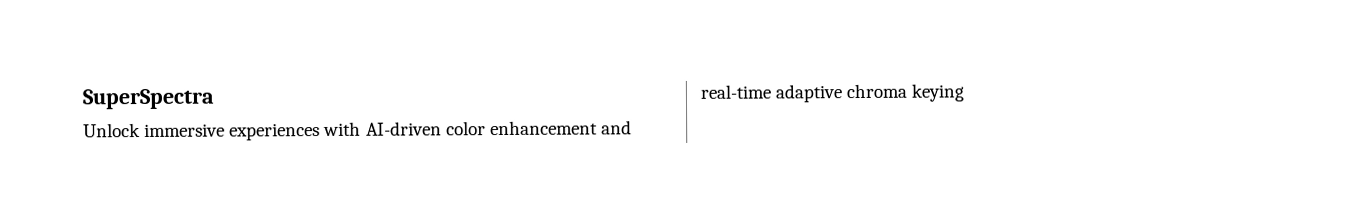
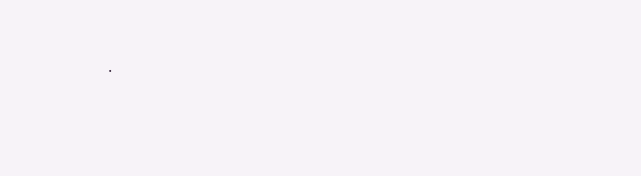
[82,88,215,110] [83,120,632,141] [700,83,965,103] SuperSpectra // Unlock immersive experiences with AI-driven color enhancement and real-time adaptive chroma keying -> [108,69,112,72] .

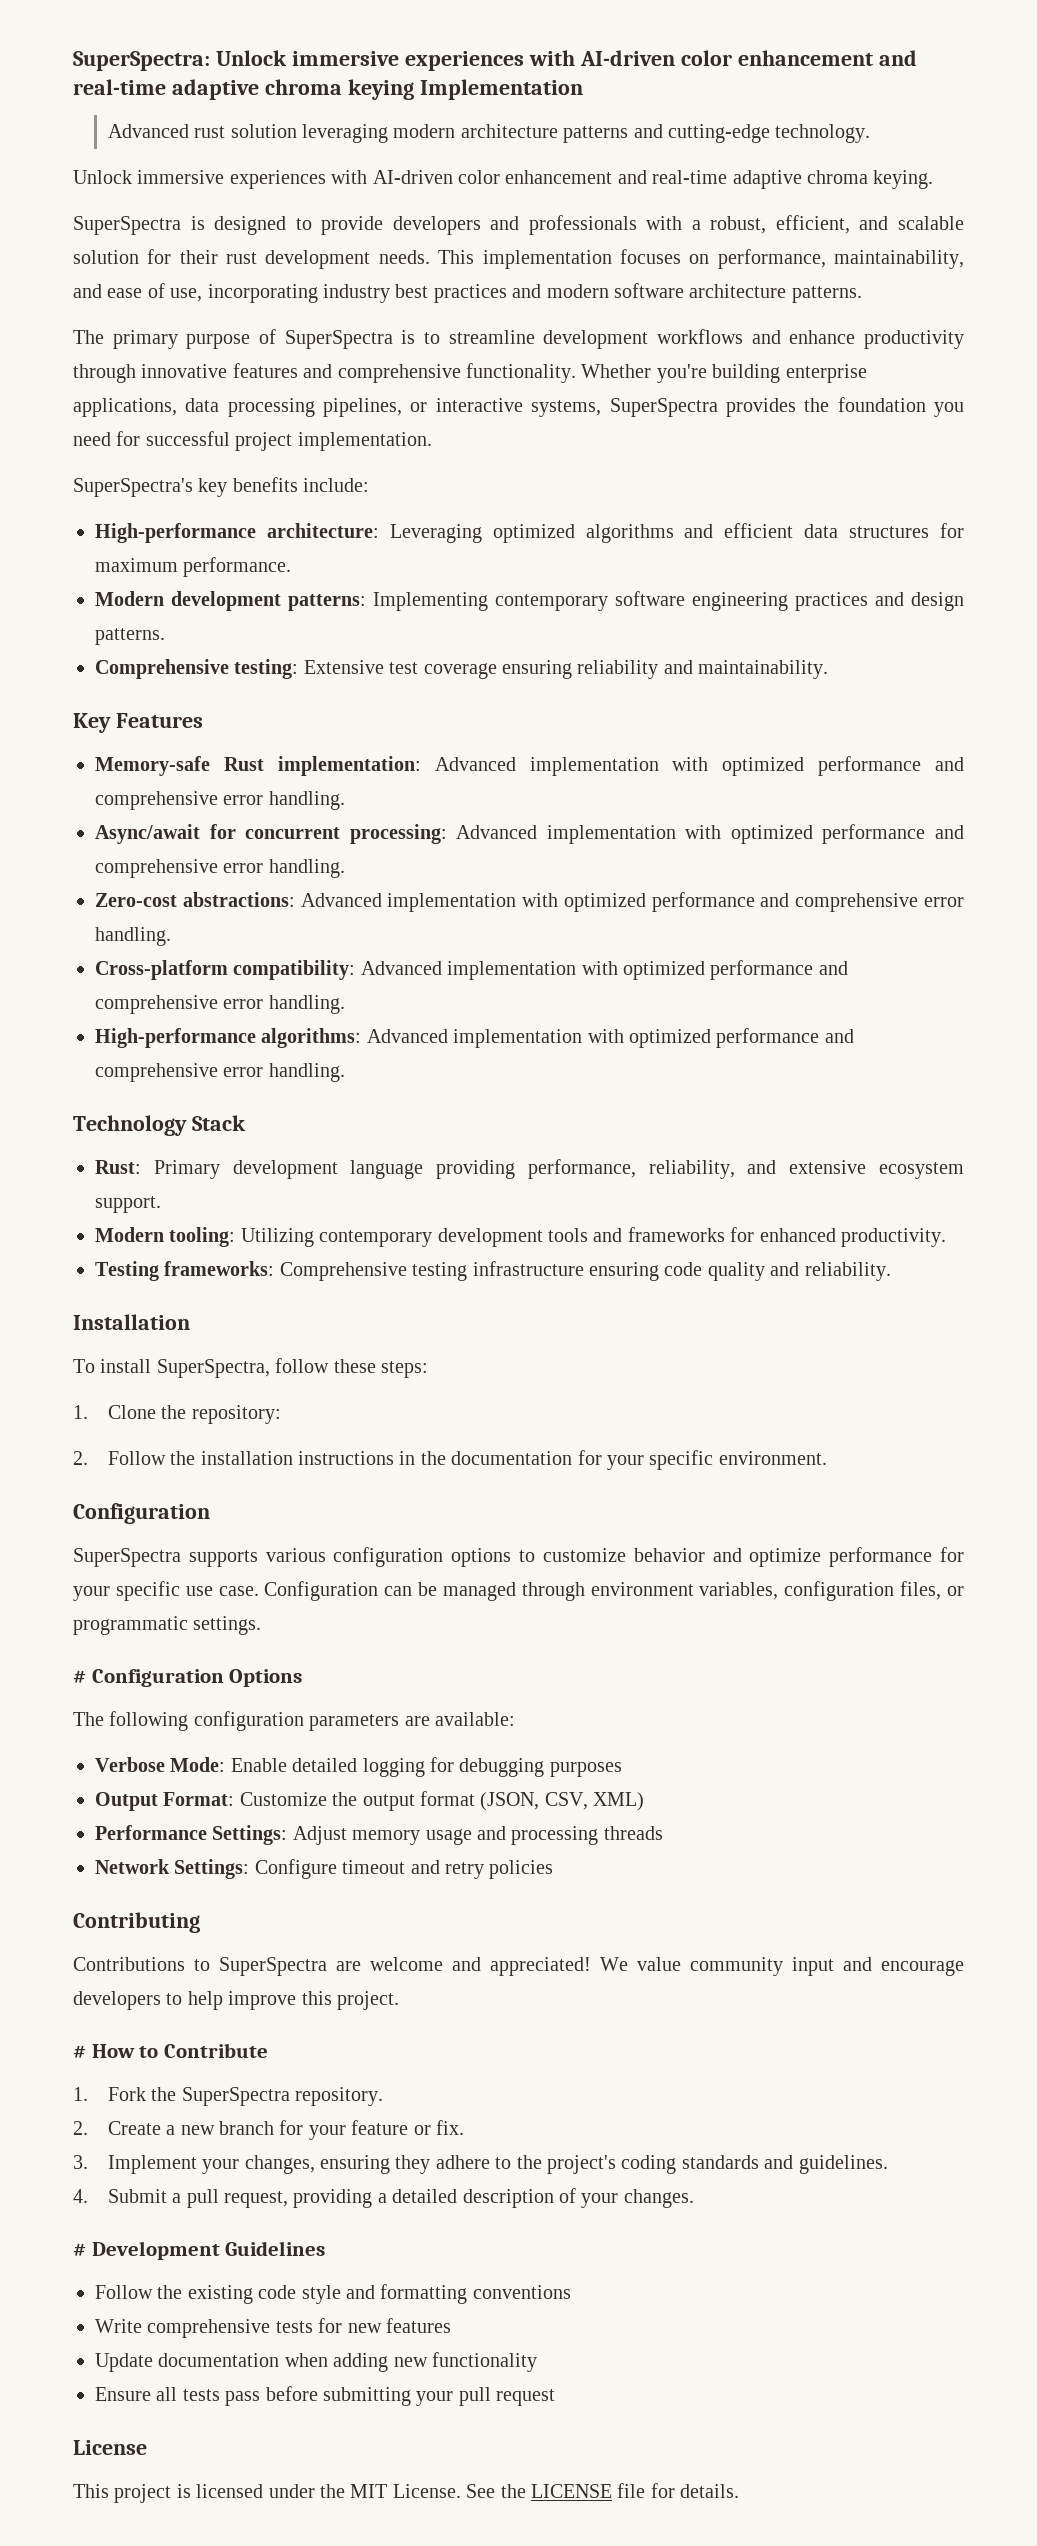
[108,69,112,72] . -> [73,50,917,71] [73,79,583,100] [107,124,871,143] [73,170,934,189] [73,215,965,235] [73,249,965,269] [73,283,862,303] [73,329,964,349] [73,363,867,383] [73,397,965,417] [73,431,432,451] [73,477,370,497] [95,523,965,543] [95,557,292,577] [95,591,964,611] [95,628,165,645] [95,659,829,679] [73,713,203,733] [95,756,964,776] [95,791,345,810] [95,824,964,844] [95,859,345,878] [95,892,965,912] [95,927,171,946] [95,960,848,980] [95,995,345,1014] [95,1028,854,1048] [95,1063,345,1082] [73,1115,246,1136] [95,1159,965,1179] [95,1196,161,1213] [95,1227,946,1247] [95,1261,891,1281] [73,1314,190,1330] [73,1358,428,1378] [73,1405,281,1424] [73,1450,827,1470] [73,1503,210,1524] [73,1547,964,1567] [73,1581,964,1601] [73,1616,262,1635] [73,1669,303,1687] [73,1711,515,1731] [95,1757,622,1777] [95,1791,645,1811] [95,1825,663,1845] [95,1859,554,1879] [73,1912,200,1933] [73,1957,964,1976] [73,1991,399,2010] [73,2043,269,2058] [73,2087,384,2106] [73,2120,465,2140] [73,2155,888,2174] [73,2188,694,2208] [73,2241,326,2260] [95,2284,571,2304] [95,2318,451,2338] [95,2352,537,2372] [95,2386,556,2406] [73,2440,147,2455] [73,2483,740,2503] SuperSpectra: Unlock immersive experiences with AI-driven color enhancement and real-time adaptive chroma keying Implementation // Advanced rust solution leveraging modern architecture patterns and cutting-edge technology. // Unlock immersive experiences with AI-driven color enhancement and real-time adaptive chroma keying. // SuperSpectra is designed to provide developers and professionals with a robust, efficient, and scalable solution for their rust development needs. This implementation focuses on performance, maintainability, and ease of use, incorporating industry best practices and modern software architecture patterns. // The primary purpose of SuperSpectra is to streamline development workflows and enhance productivity through innovative features and comprehensive functionality. Whether you're building enterprise applications, data processing pipelines, or interactive systems, SuperSpectra provides the foundation you need for successful project implementation. // SuperSpectra's key benefits include: // High-performance architecture: Leveraging optimized algorithms and efficient data structures for maximum performance. // Modern development patterns: Implementing contemporary software engineering practices and design patterns. // Comprehensive testing: Extensive test coverage ensuring reliability and maintainability. // Key Features // Memory-safe Rust implementation: Advanced implementation with optimized performance and comprehensive error handling. // Async/await for concurrent processing: Advanced implementation with optimized performance and comprehensive error handling. // Zero-cost abstractions: Advanced implementation with optimized performance and comprehensive error handling. // Cross-platform compatibility: Advanced implementation with optimized performance and comprehensive error handling. // High-performance algorithms: Advanced implementation with optimized performance and comprehensive error handling. // Technology Stack // Rust: Primary development language providing performance, reliability, and extensive ecosystem support. // Modern tooling: Utilizing contemporary development tools and frameworks for enhanced productivity. // Testing frameworks: Comprehensive testing infrastructure ensuring code quality and reliability. // Installation // To install SuperSpectra, follow these steps: // 1. Clone the repository: // 2. Follow the installation instructions in the documentation for your specific environment. // Configuration // SuperSpectra supports various configuration options to customize behavior and optimize performance for your specific use case. Configuration can be managed through environment variables, configuration files, or programmatic settings. // # Configuration Options // The following configuration parameters are available: // Verbose Mode: Enable detailed logging for debugging purposes // Output Format: Customize the output format (JSON, CSV, XML) // Performance Settings: Adjust memory usage and processing threads // Network Settings: Configure timeout and retry policies // Contributing // Contributions to SuperSpectra are welcome and appreciated! We value community input and encourage developers to help improve this project. // # How to Contribute // 1. Fork the SuperSpectra repository. // 2. Create a new branch for your feature or fix. // 3. Implement your changes, ensuring they adhere to the project's coding standards and guidelines. // 4. Submit a pull request, providing a detailed description of your changes. // # Development Guidelines // Follow the existing code style and formatting conventions // Write comprehensive tests for new features // Update documentation when adding new functionality // Ensure all tests pass before submitting your pull request // License // This project is licensed under the MIT License. See the LICENSE file for details.

